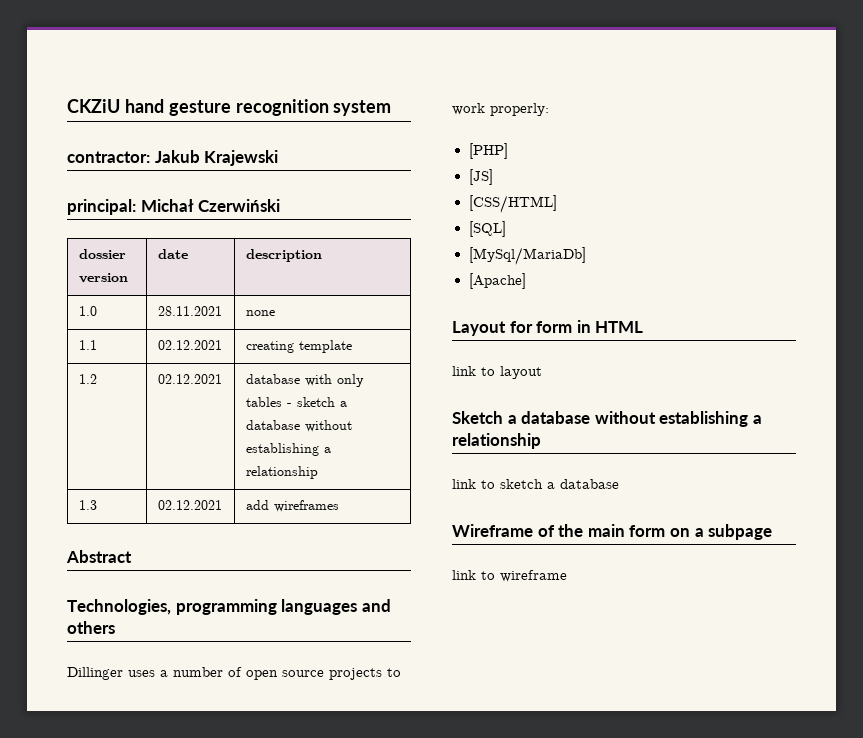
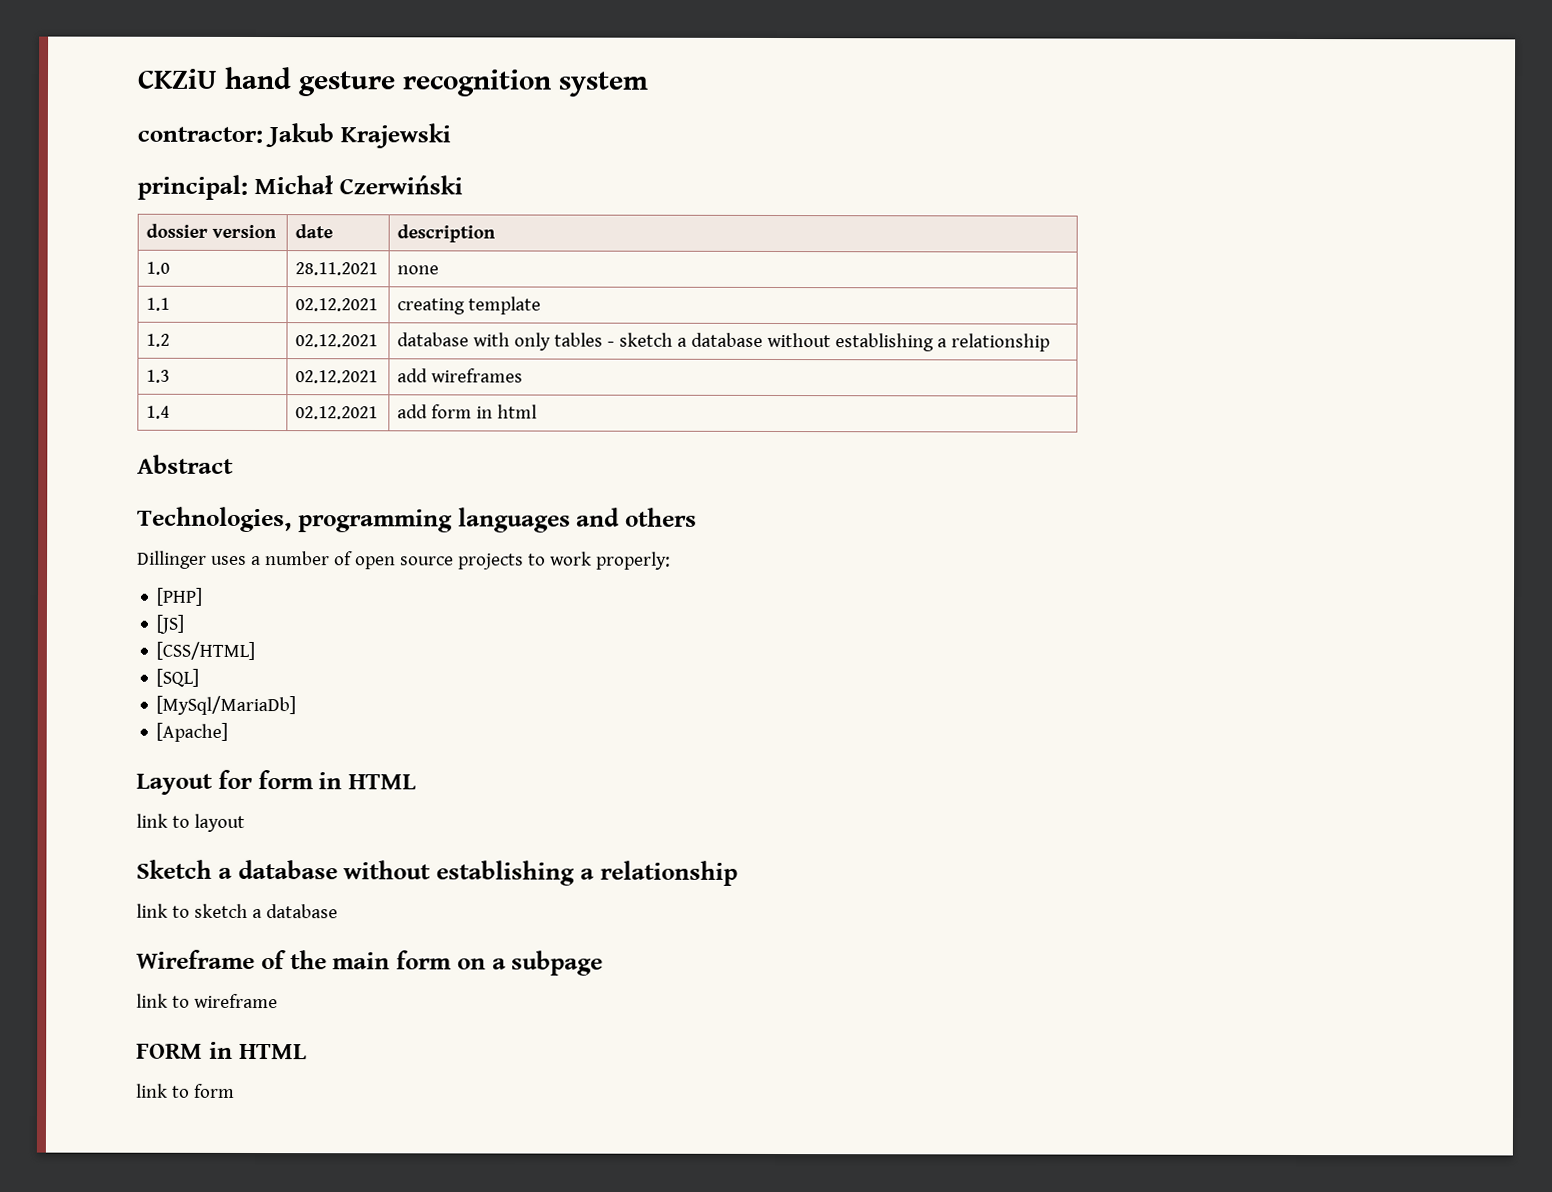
(339, 506) none -> [146,405,171,419] [295,406,379,420] [397,404,538,419] // 1.4 | 02.12.2021 | add form in html
(567, 576) none -> [136,1041,307,1060] [136,1083,235,1098] // FORM in HTML // link to form

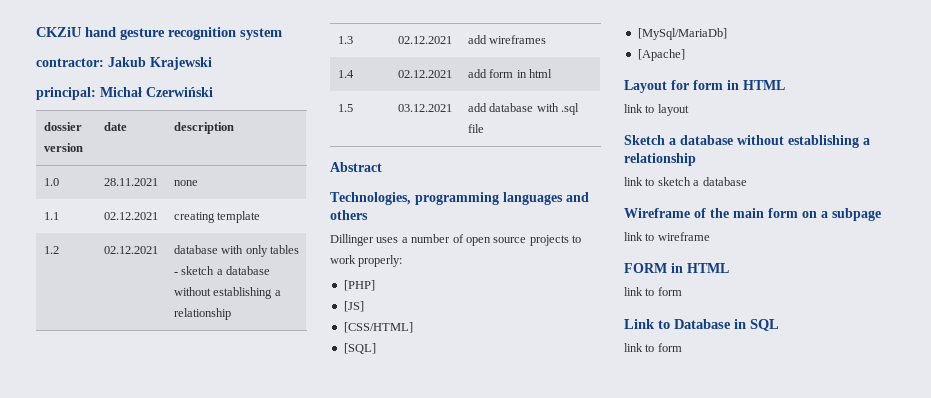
(538, 411) none -> [337,104,353,112] [397,104,452,112] [467,103,579,115] [467,124,484,133] // 1.5 | 03.12.2021 | add database with .sql file
(235, 1090) none -> [624,319,779,331] [624,343,682,352] // Link to Database in SQL // link to form

